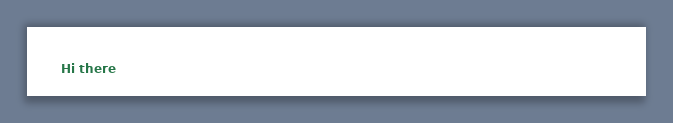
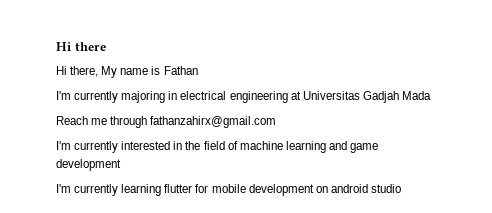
(116, 68) none -> [56,66,198,78] [56,91,431,103] [56,116,277,128] [56,141,379,153] [56,159,121,171] [56,184,401,196] // Hi there, My name is Fathan // I'm currently majoring in electrical engineering at Universitas Gadjah Mada // Reach me through fathanzahirx@gmail.com // I'm currently interested in the field of machine learning and game development // I'm currently learning flutter for mobile development on android studio

